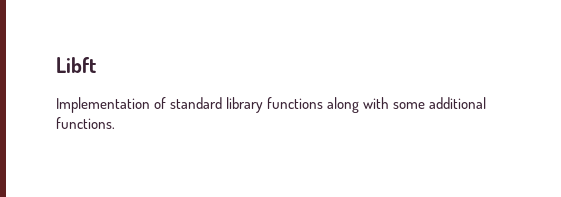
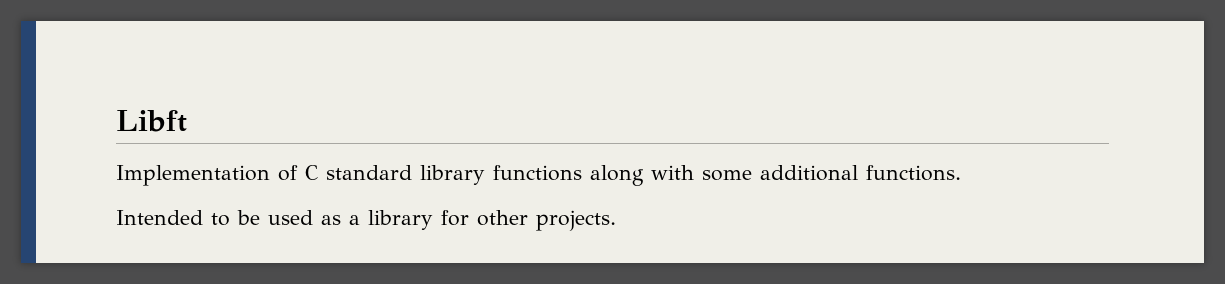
(167, 103) none -> [305,165,318,180] C
(115, 123) none -> [116,210,616,231] // Intended to be used as a library for other projects.

